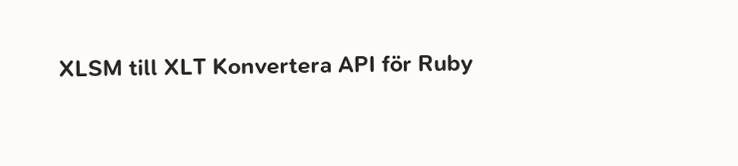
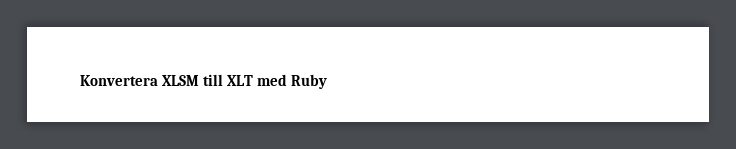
(58, 68) none -> [80,75,158,86] Konvertera
[211,54,413,76] Konvertera API för -> [256,74,287,86] med

